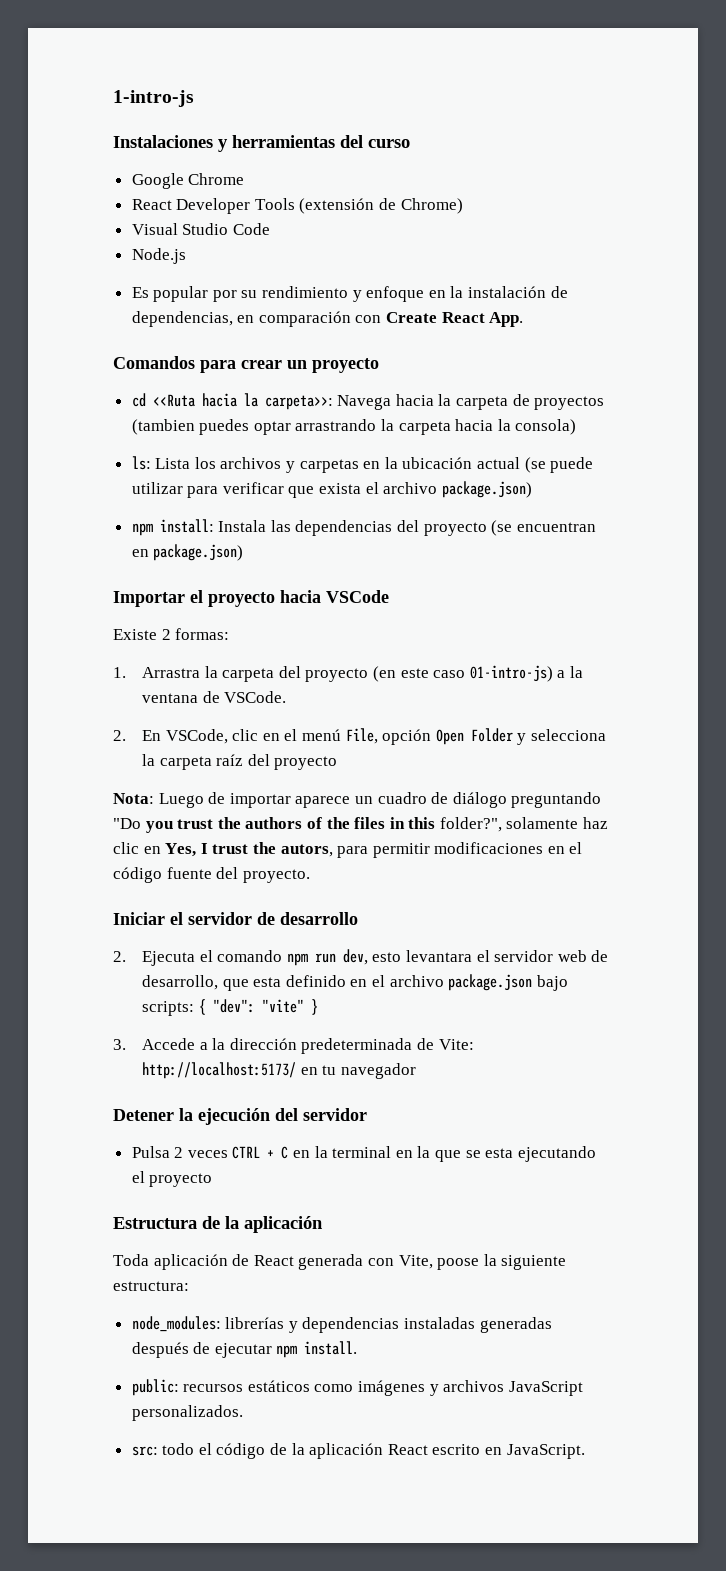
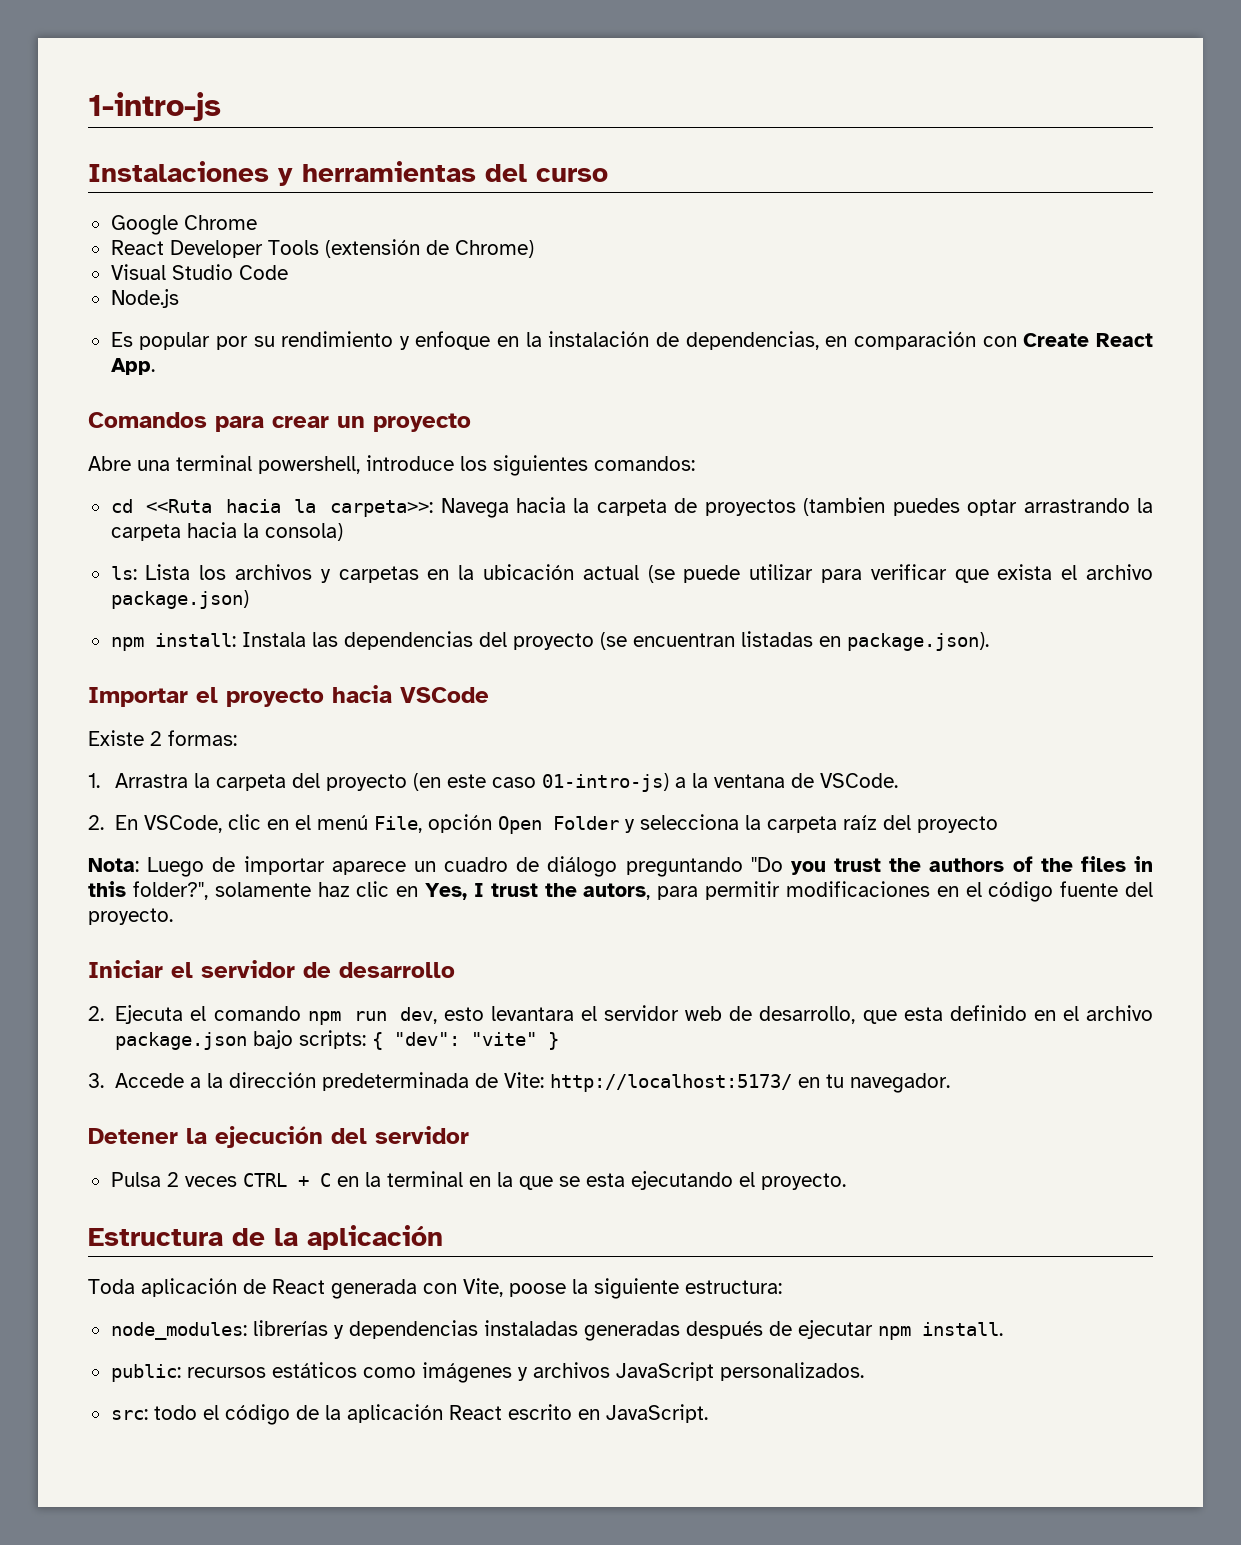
(379, 365) none -> [88,455,695,476] // Abre una terminal powershell, introduce los siguientes comandos:
[131,544,244,561] en package.json) -> [740,631,989,651] listadas en package.json).
[340,1063,416,1079] navegador -> [850,1073,951,1093] navegador.
[149,1173,213,1187] proyecto -> [760,1173,846,1190] proyecto.

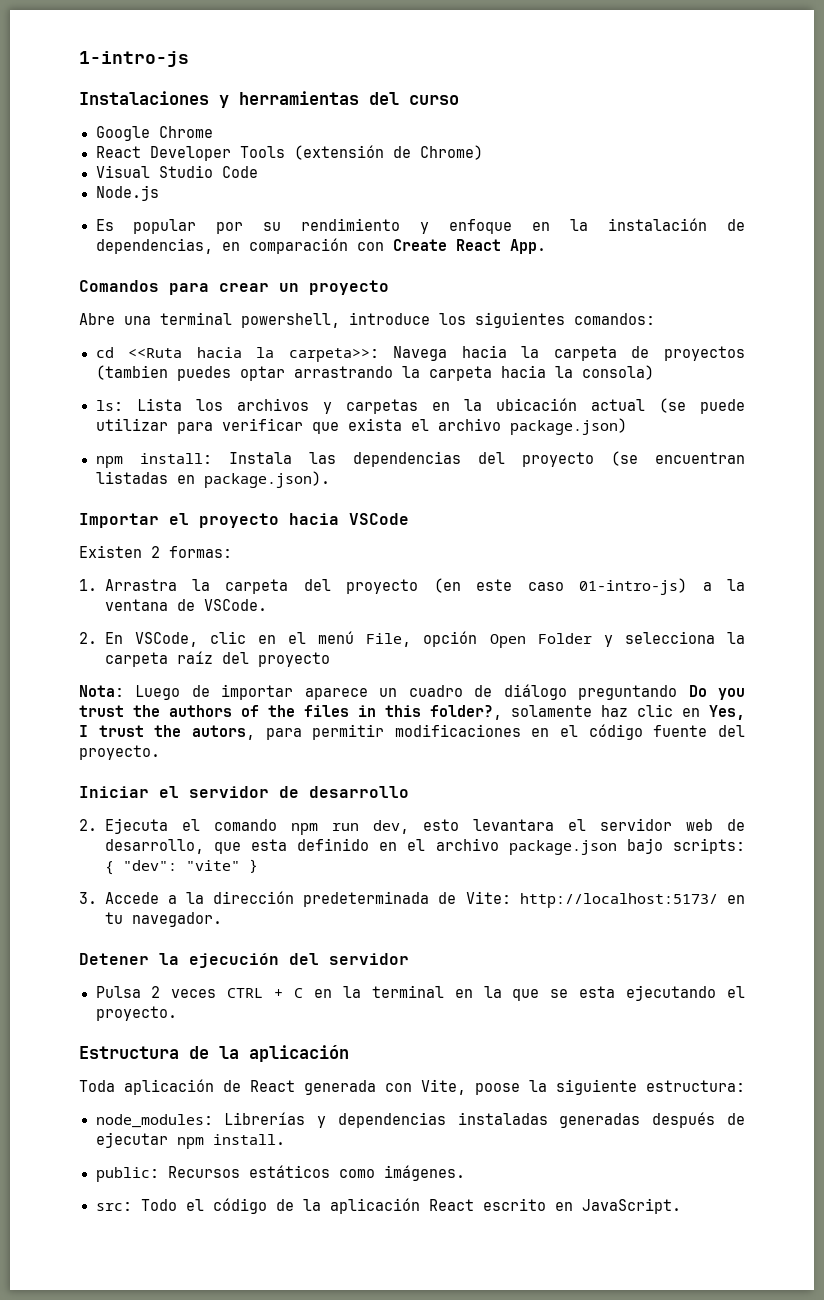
[88,730,144,746] Existe -> [79,545,142,558] Existen
[750,857,783,872] "Do -> [688,685,707,697] Do
[132,881,208,900] folder?", -> [430,705,502,720] folder?,
[252,1320,328,1336] librerías -> [224,1112,306,1125] Librerías
[186,1367,266,1378] recursos -> [167,1166,240,1178] Recursos
[421,1362,864,1383] imágenes y archivos JavaScript personalizados. -> [383,1165,465,1181] imágenes.
[153,1405,197,1420] todo -> [140,1199,177,1211] Todo

